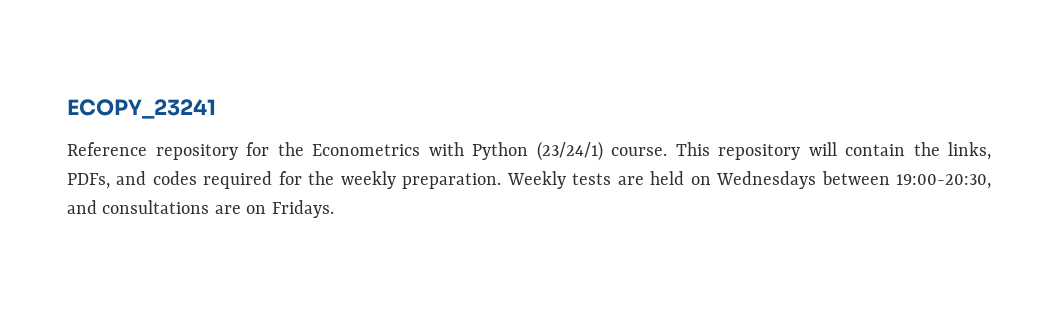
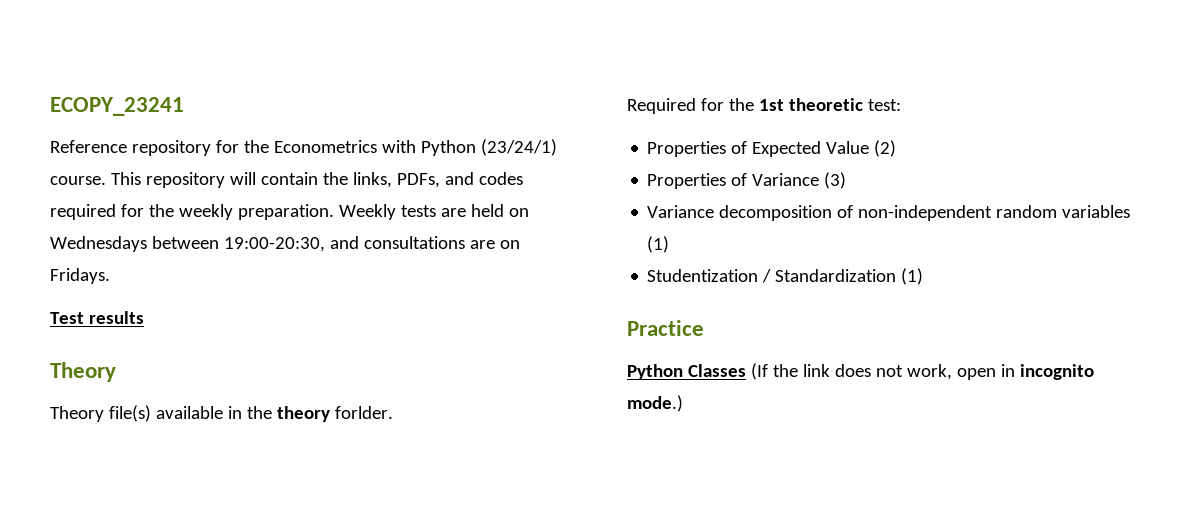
(334, 209) none -> [50,311,144,324] [50,362,116,382] [50,405,393,422] [627,98,901,114] [647,140,897,157] [647,172,847,189] [647,205,1131,221] [647,236,670,253] [647,268,924,285] [627,320,704,336] [627,363,1094,380] [627,395,683,412] // Test results // Theory // Theory file(s) available in the theory forlder. // Required for the 1st theoretic test: // Properties of Expected Value (2) // Properties of Variance (3) // Variance decomposition of non-independent random variables (1) // Studentization / Standardization (1) // Practice // Python Classes (If the link does not work, open in incognito mode.)

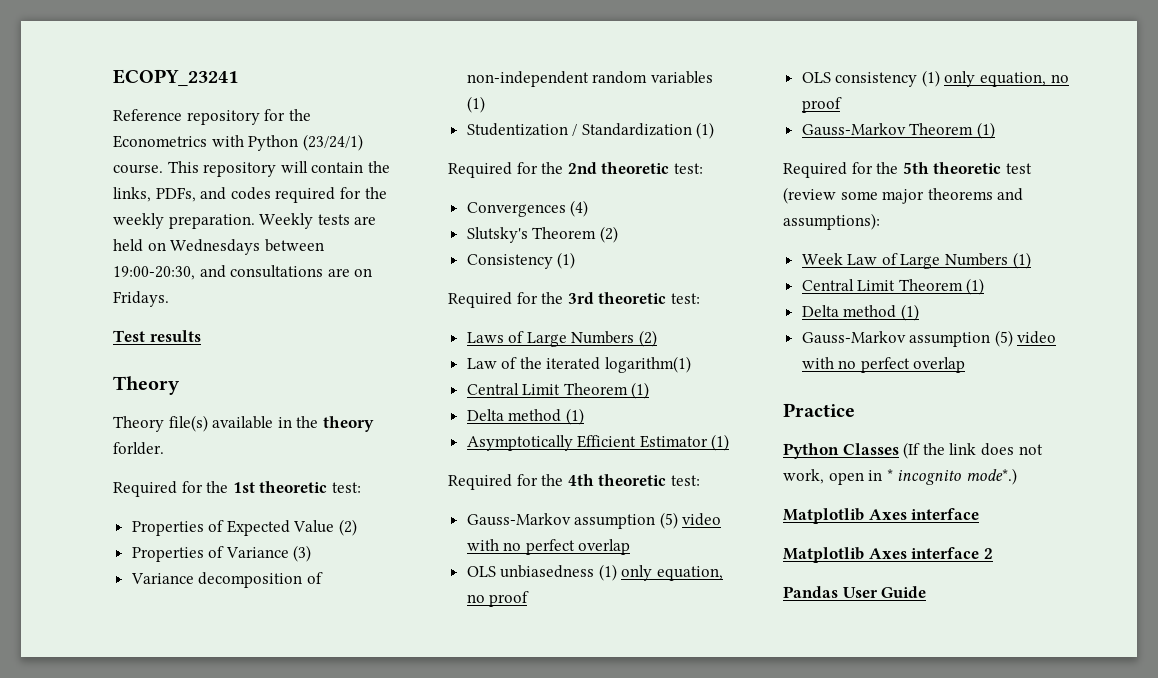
(924, 276) none -> [448,162,703,178] [466,200,589,217] [466,226,618,243] [466,252,576,269] [448,292,700,308] [466,330,658,347] [466,356,692,373] [466,382,650,399] [466,408,584,425] [466,434,730,451] [448,474,700,490] [466,512,722,529] [466,539,631,555] [466,564,724,581] [466,591,530,607] [801,70,1069,87] [801,97,842,113] [801,122,995,139] [783,162,1032,178] [783,187,1024,204] [783,213,880,230] [801,252,1031,269] [801,278,985,295] [801,304,919,321] [801,330,1057,347] [801,357,966,373] // Required for the 2nd theoretic test: // Convergences (4) // Slutsky's Theorem (2) // Consistency (1) // Required for the 3rd theoretic test: // Laws of Large Numbers (2) // Law of the iterated logarithm(1) // Central Limit Theorem (1) // Delta method (1) // Asymptotically Efficient Estimator (1) // Required for the 4th theoretic test: // Gauss-Markov assumption (5) video with no perfect overlap // OLS unbiasedness (1) only equation, no proof // OLS consistency (1) only equation, no proof // Gauss-Markov Theorem (1) // Required for the 5th theoretic test (review some major theorems and assumptions): // Week Law of Large Numbers (1) // Central Limit Theorem (1) // Delta method (1) // Gauss-Markov assumption (5) video with no perfect overlap
[1019,364,1094,380] [627,395,683,412] incognito mode.) -> [886,468,1017,485] [783,508,980,524] [783,547,993,563] [783,586,927,598] * incognito mode*.) // Matplotlib Axes interface // Matplotlib Axes interface 2 // Pandas User Guide

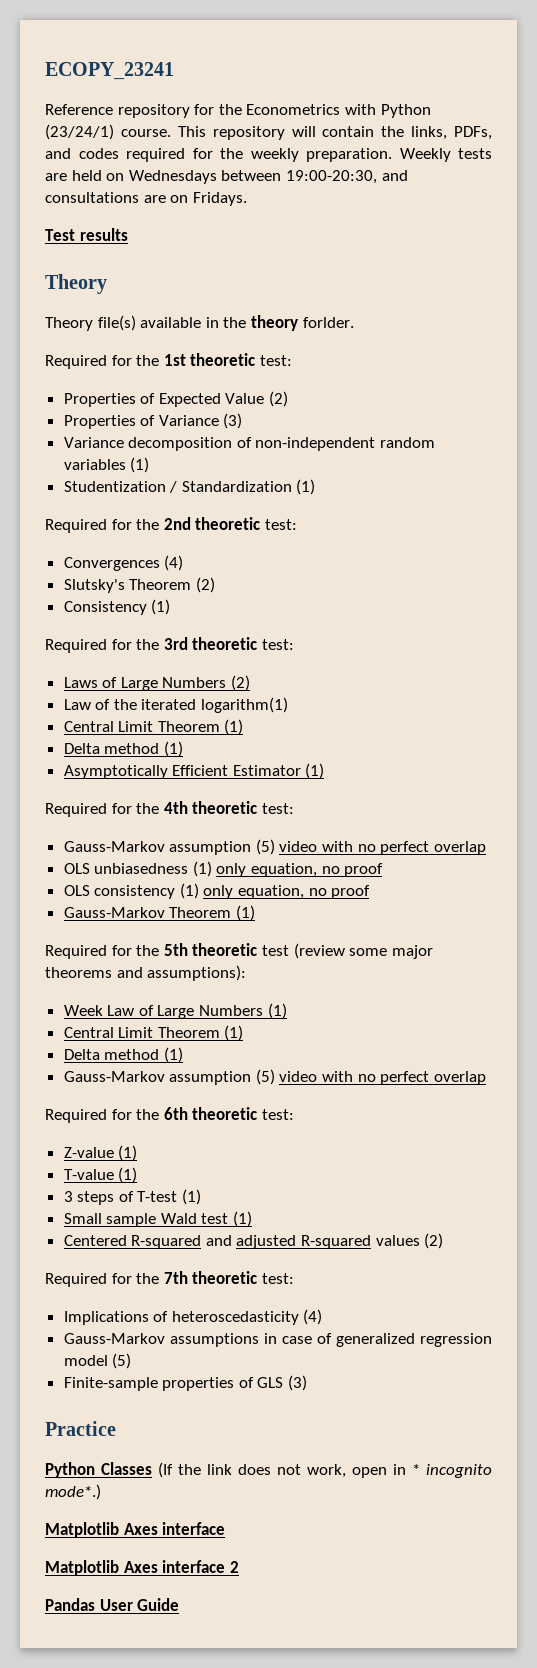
(966, 365) none -> [45,1107,294,1123] [63,1145,138,1161] [63,1167,138,1183] [63,1189,202,1205] [63,1211,253,1227] [63,1233,444,1249] [45,1271,294,1287] [63,1309,323,1325] [63,1333,493,1347] [63,1353,132,1369] [63,1375,308,1391] // Required for the 6th theoretic test: // Z-value (1) // T-value (1) // 3 steps of T-test (1) // Small sample Wald test (1) // Centered R-squared and adjusted R-squared values (2) // Required for the 7th theoretic test: // Implications of heteroscedasticity (4) // Gauss-Markov assumptions in case of generalized regression model (5) // Finite-sample properties of GLS (3)

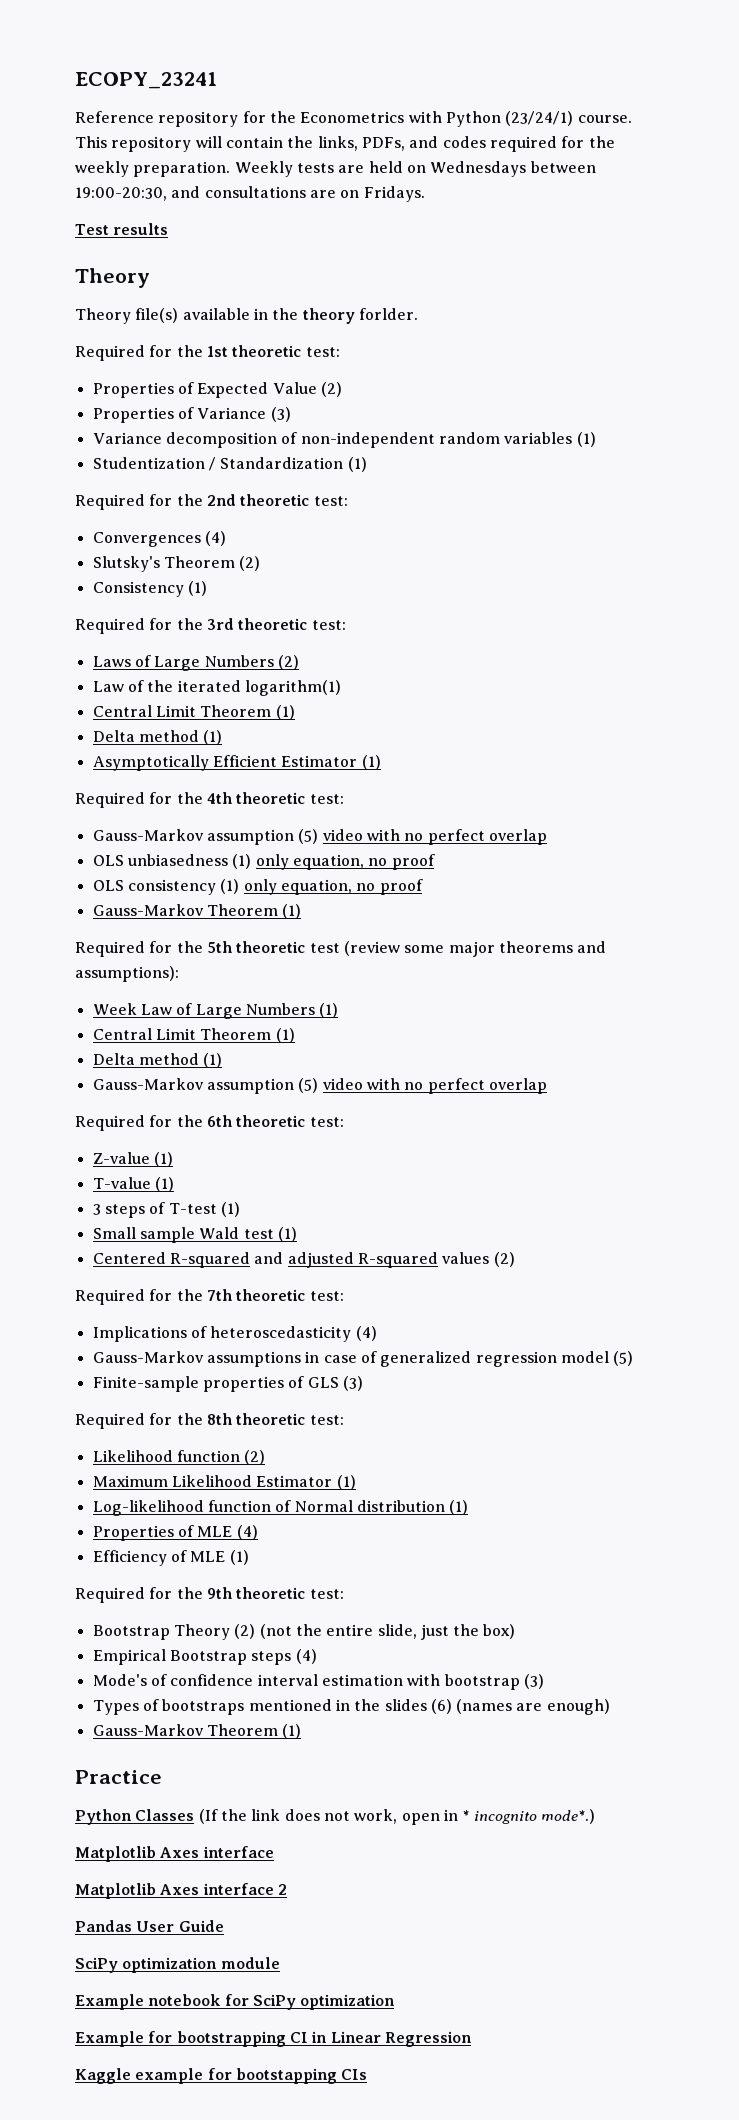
(308, 1383) none -> [75,1413,344,1429] [92,1450,266,1465] [92,1475,356,1490] [92,1500,469,1516] [92,1525,258,1541] [92,1550,249,1566] [75,1587,344,1603] [92,1624,516,1640] [92,1649,317,1665] [92,1674,544,1690] [92,1699,610,1715] [92,1724,302,1739] // Required for the 8th theoretic test: // Likelihood function (2) // Maximum Likelihood Estimator (1) // Log-likelihood function of Normal distribution (1) // Properties of MLE (4) // Efficiency of MLE (1) // Required for the 9th theoretic test: // Bootstrap Theory (2) (not the entire slide, just the box) // Empirical Bootstrap steps (4) // Mode's of confidence interval estimation with bootstrap (3) // Types of bootstraps mentioned in the slides (6) (names are enough) // Gauss-Markov Theorem (1)
(180, 1604) none -> [75,1957,280,1973] [75,1994,396,2010] [75,2031,472,2047] [75,2068,368,2084] // SciPy optimization module // Example notebook for SciPy optimization // Example for bootstrapping CI in Linear Regression // Kaggle example for bootstapping CIs

